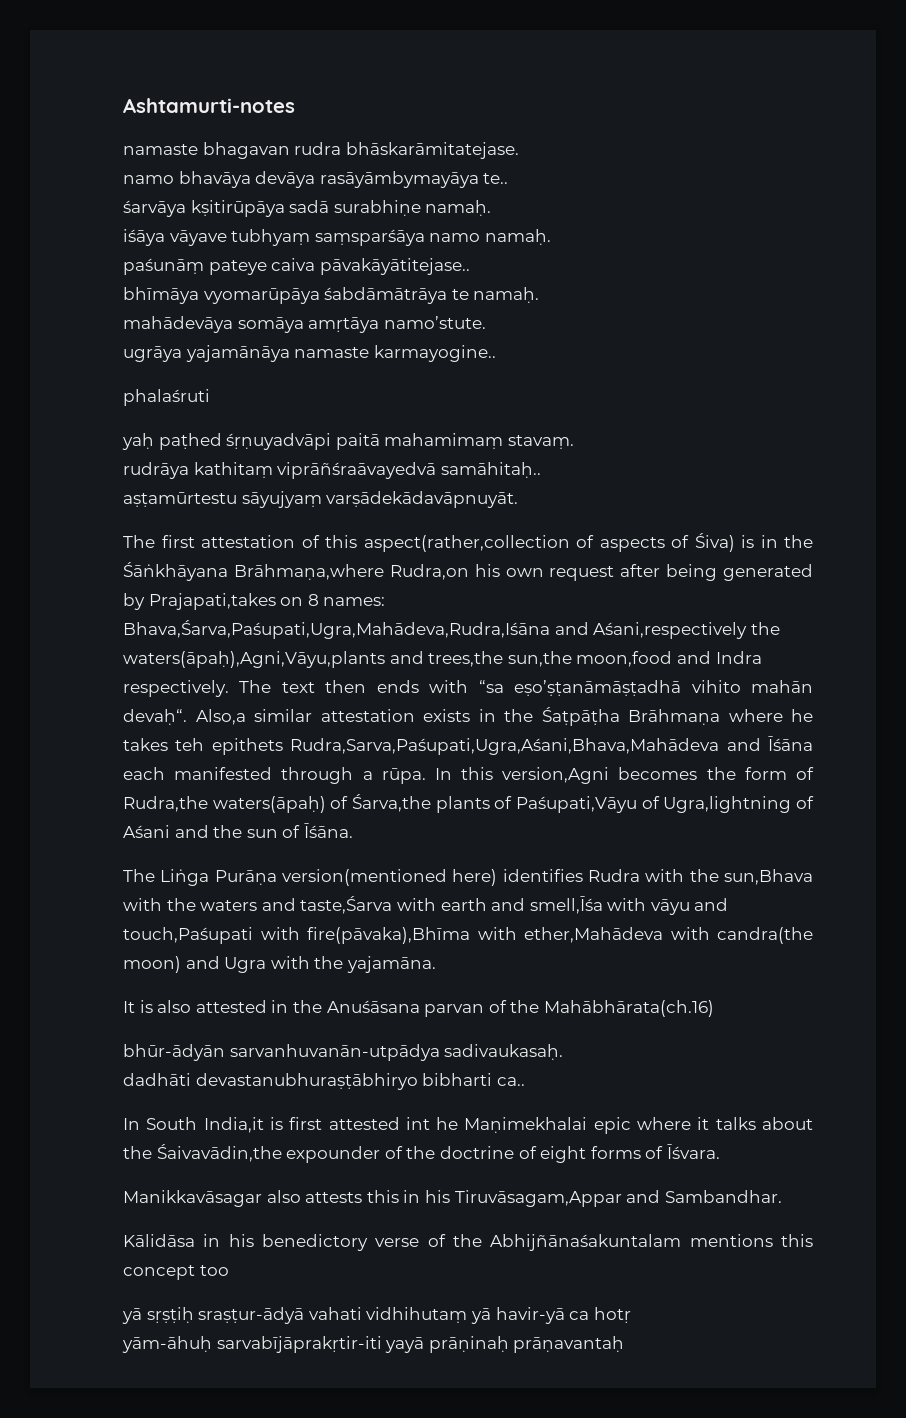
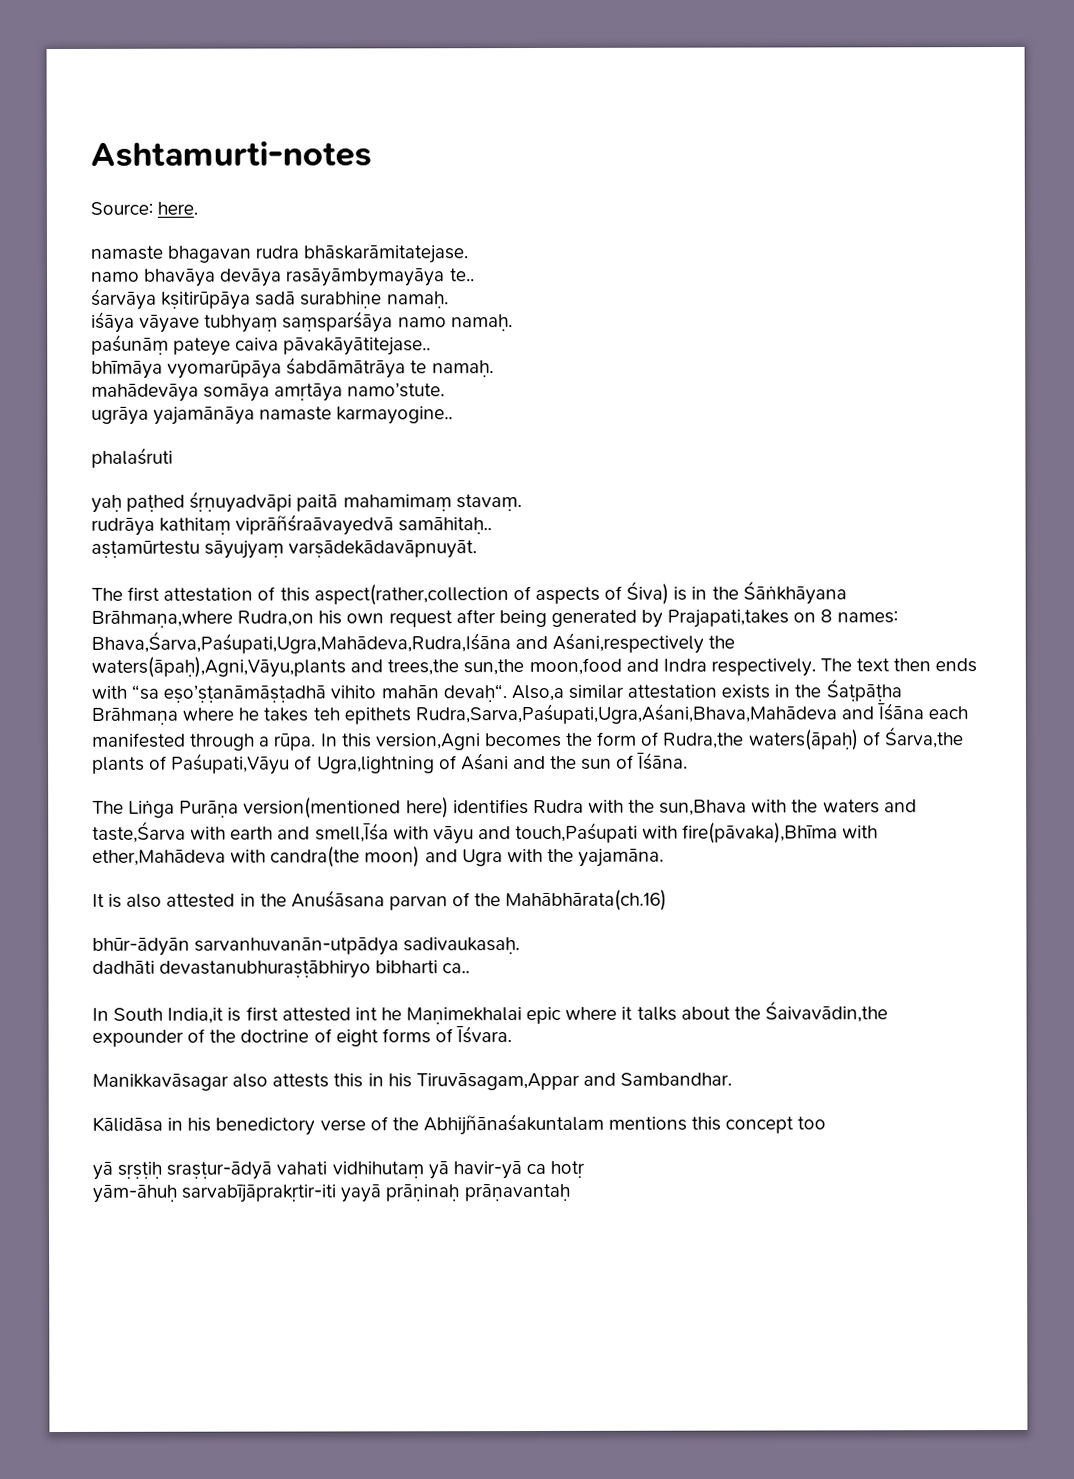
(295, 105) none -> [90,201,199,215] // Source: here.

